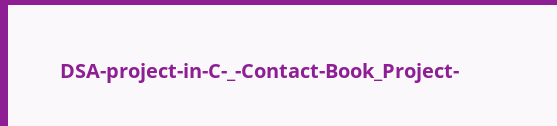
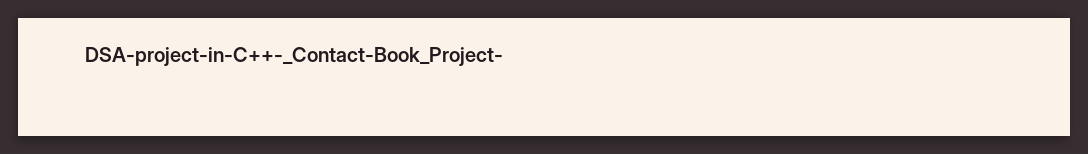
[60,63,459,83] DSA-project-in-C-_-Contact-Book_Project- -> [85,47,503,67] DSA-project-in-C++-_Contact-Book_Project-

